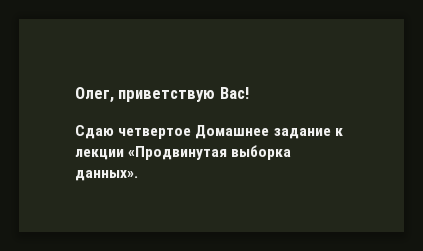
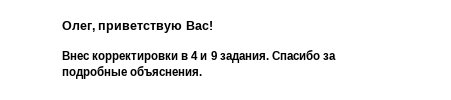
[75,125,343,139] [75,145,292,160] [75,170,138,181] Сдаю четвертое Домашнее задание к лекции «Продвинутая выборка данных». -> [62,49,336,63] [62,65,203,79] Внес корректировки в 4 и 9 задания. Спасибо за подробные объяснения.

